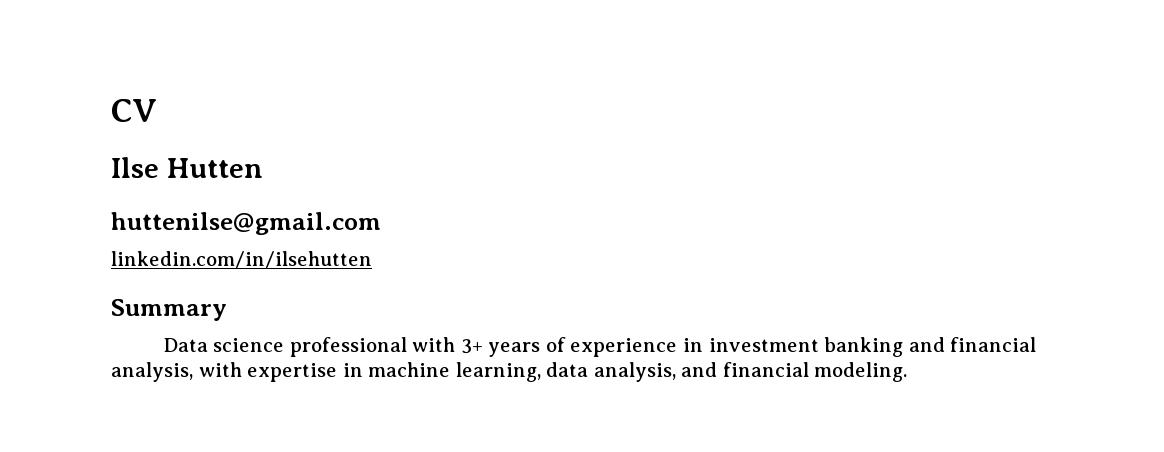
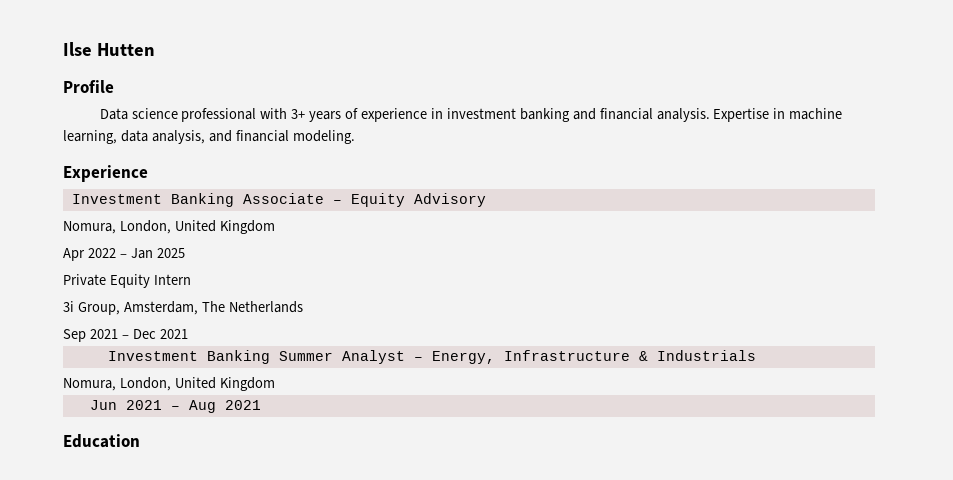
[111,99,157,122] CV // -> (63, 49) none
[111,212,381,235] [111,251,372,268] [111,299,227,321] huttenilse@gmail.com // linkedin.com/in/ilsehutten // Summary -> [63,80,114,93] Profile
[111,362,338,382] analysis, with expertise -> [656,108,770,122] analysis. Expertise
(908, 372) none -> [63,165,148,182] [71,193,486,207] [63,220,275,234] [63,248,185,261] [63,274,191,288] [63,301,303,315] [63,329,188,342] [107,350,756,364] [63,377,275,391] [89,400,261,413] [63,434,140,448] // Experience // Investment Banking Associate – Equity Advisory // Nomura, London, United Kingdom // Apr 2022 – Jan 2025 // Private Equity Intern // 3i Group, Amsterdam, The Netherlands // Sep 2021 – Dec 2021 // Investment Banking Summer Analyst – Energy, Infrastructure & Industrials // Nomura, London, United Kingdom // Jun 2021 – Aug 2021 // Education

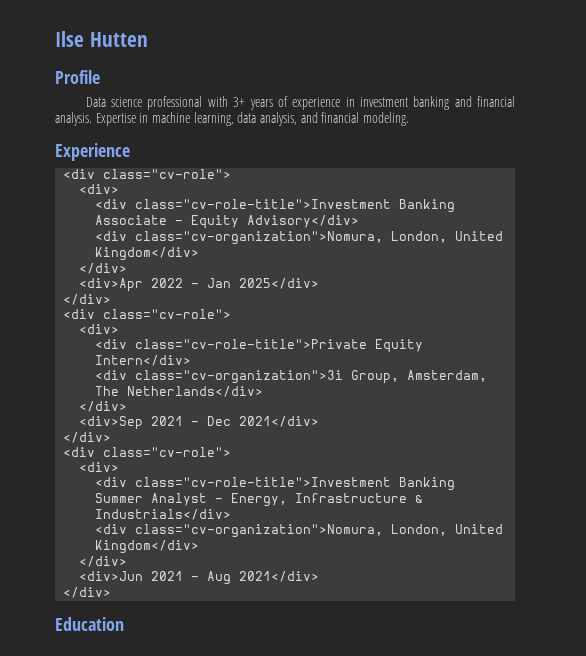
[71,193,486,207] [63,220,275,234] [63,248,185,261] [63,274,191,288] [63,301,303,315] [63,329,188,342] [107,351,198,361] Investment Banking Associate – Equity Advisory // Nomura, London, United Kingdom // Apr 2022 – Jan 2025 // Private Equity Intern // 3i Group, Amsterdam, The Netherlands // Sep 2021 – Dec 2021 // Investment -> [63,169,232,179] [79,184,120,194] [95,199,456,213] [95,215,360,229] [95,231,504,245] [95,247,200,261] [79,263,128,274] [79,278,320,292] [63,294,112,305] [63,309,232,319] [79,324,120,334] [95,339,424,353] [95,355,192,366] [95,370,488,384] [95,386,264,397] [79,401,128,412] [79,416,320,430] [63,432,112,443] [63,447,232,457] [79,462,120,472] [95,477,392,487] <div class="cv-role"> // <div> // <div class="cv-role-title">Investment Banking Associate – Equity Advisory</div> // <div class="cv-organization">Nomura, London, United Kingdom</div> // </div> // <div>Apr 2022 – Jan 2025</div> // </div> // <div class="cv-role"> // <div> // <div class="cv-role-title">Private Equity Intern</div> // <div class="cv-organization">3i Group, Amsterdam, The Netherlands</div> // </div> // <div>Sep 2021 – Dec 2021</div> // </div> // <div class="cv-role"> // <div> // <div class="cv-role-title">Investment
[656,350,756,361] [63,377,275,391] [89,400,117,410] Industrials // Nomura, London, United Kingdom // Jun -> [95,509,232,520] [95,524,504,538] [95,540,200,554] [79,556,128,567] [79,571,144,581] Industrials</div> // <div class="cv-organization">Nomura, London, United Kingdom</div> // </div> // <div>Jun
[224,400,261,410] 2021 -> [239,571,320,582] [63,587,112,598] 2021</div> // </div>

